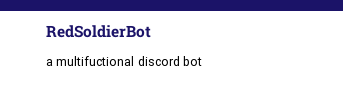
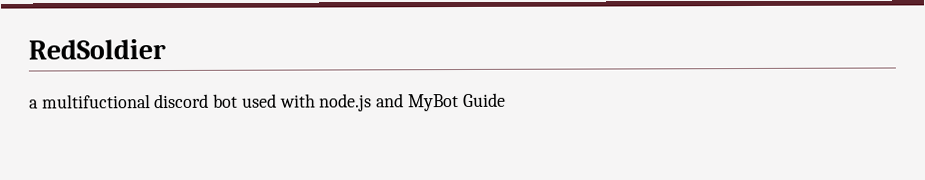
[46,25,151,38] RedSoldierBot -> [28,39,166,60] RedSoldier
(203, 61) none -> [241,92,506,112] used with node.js and MyBot Guide

